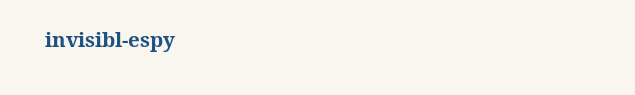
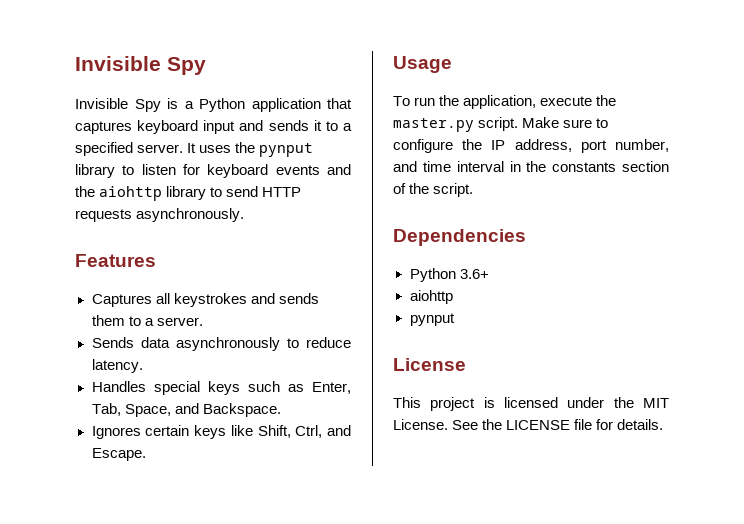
[45,32,175,52] invisibl-espy -> [75,56,206,75] [75,98,352,112] [75,120,352,134] [75,142,314,157] [75,164,351,178] [75,186,302,201] [75,208,245,222] [75,254,156,267] [91,293,319,307] [91,315,203,326] [91,337,351,351] [91,359,143,373] [91,381,351,395] [91,403,281,417] [91,425,351,439] [91,448,146,461] [393,56,452,73] [393,95,617,109] [393,117,609,132] [393,139,669,153] [393,161,669,172] [393,183,474,197] [393,229,526,246] [409,268,489,282] [409,290,453,304] [409,313,455,326] [393,358,466,371] [393,397,669,411] [393,419,664,430] Invisible Spy // Invisible Spy is a Python application that captures keyboard input and sends it to a specified server. It uses the pynput library to listen for keyboard events and the aiohttp library to send HTTP requests asynchronously. // Features // Captures all keystrokes and sends them to a server. // Sends data asynchronously to reduce latency. // Handles special keys such as Enter, Tab, Space, and Backspace. // Ignores certain keys like Shift, Ctrl, and Escape. // Usage // To run the application, execute the master.py script. Make sure to configure the IP address, port number, and time interval in the constants section of the script. // Dependencies // Python 3.6+ // aiohttp // pynput // License // This project is licensed under the MIT License. See the LICENSE file for details.

